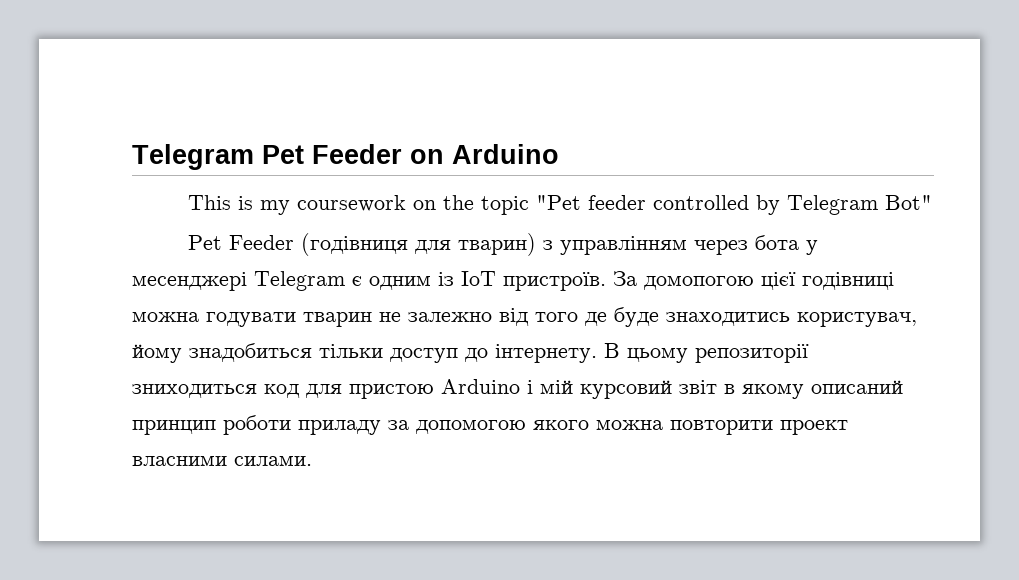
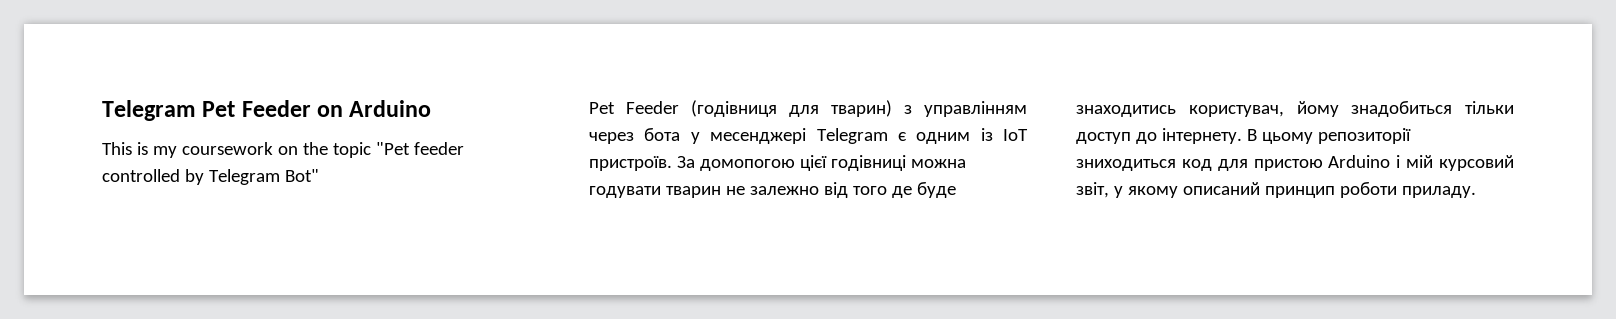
[679,380,735,394] звіт в -> [1076,182,1123,198] звіт, у
[298,420,848,435] [132,456,312,466] приладу за допомогою якого можна повторити проект власними силами. -> [1401,186,1476,198] приладу.

